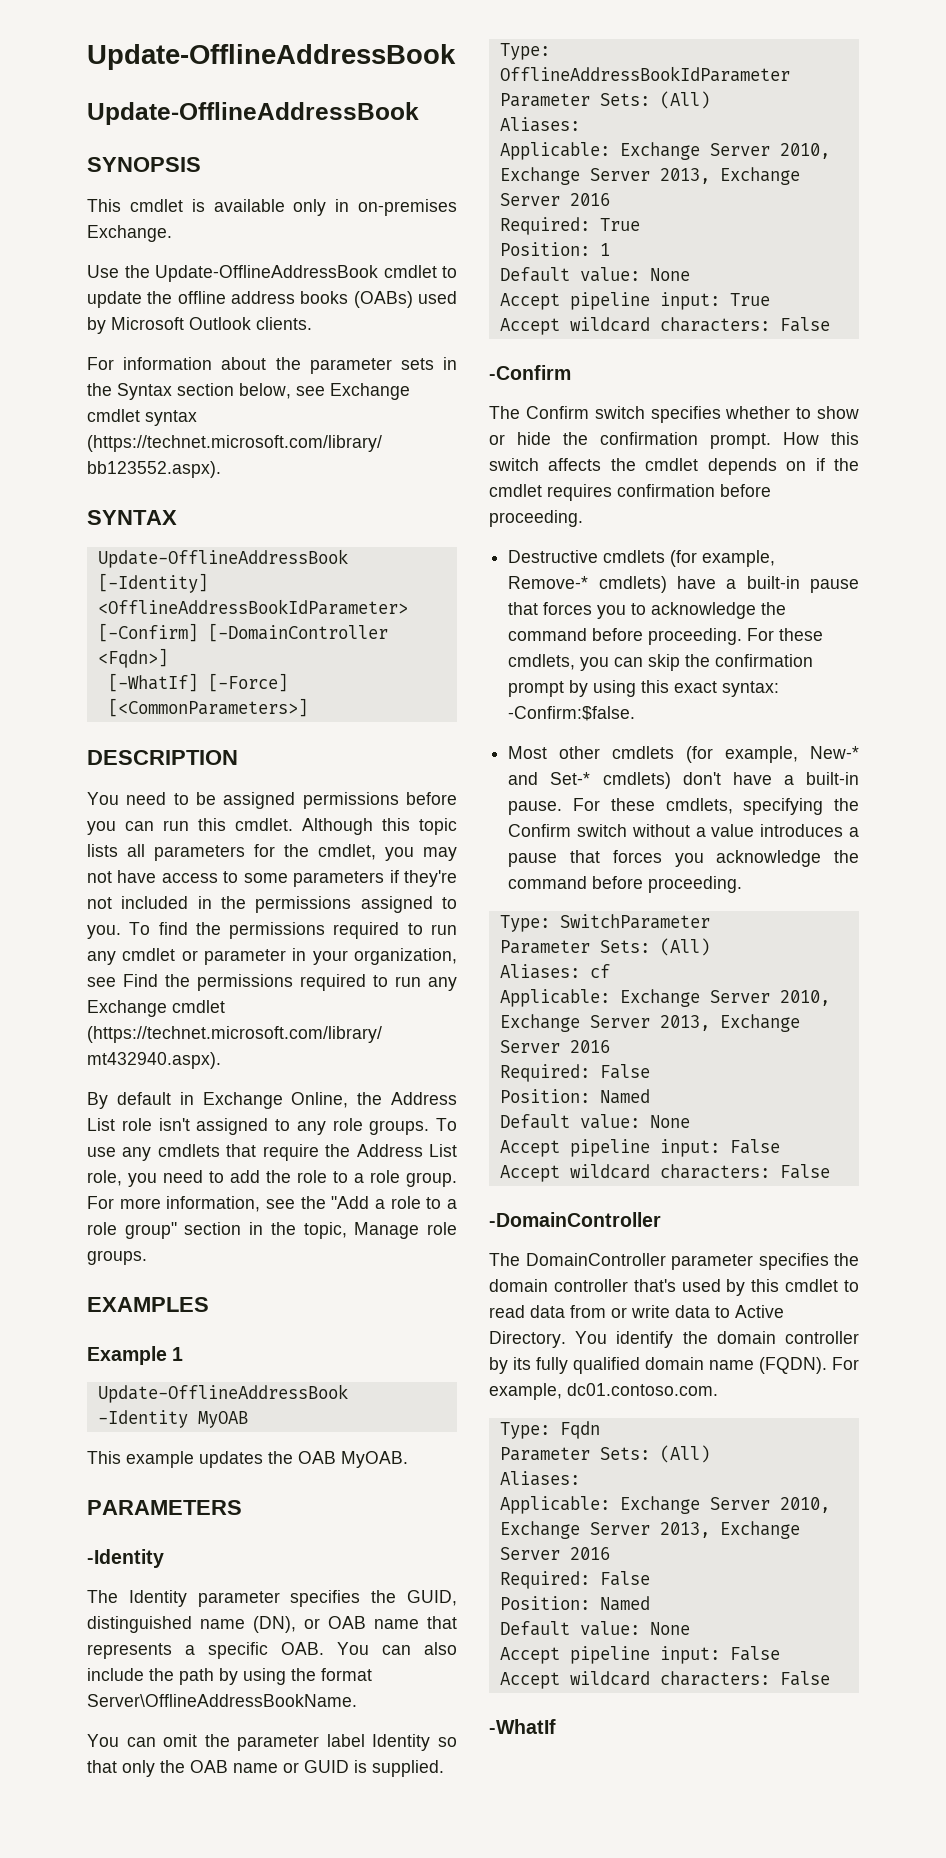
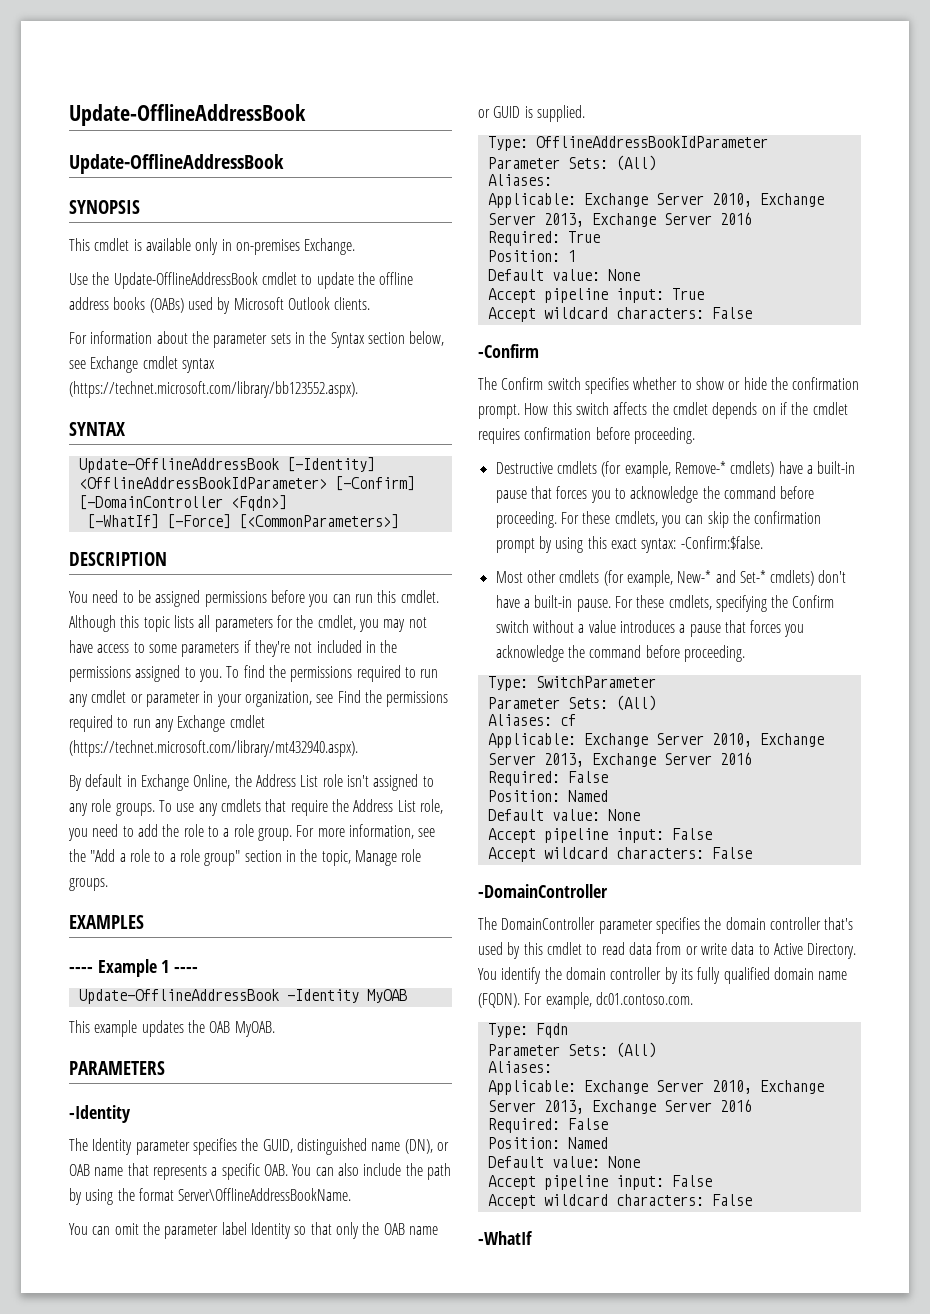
(209, 1304) none -> [69,967,93,973] ----
(184, 1354) none -> [174,967,199,973] ----

